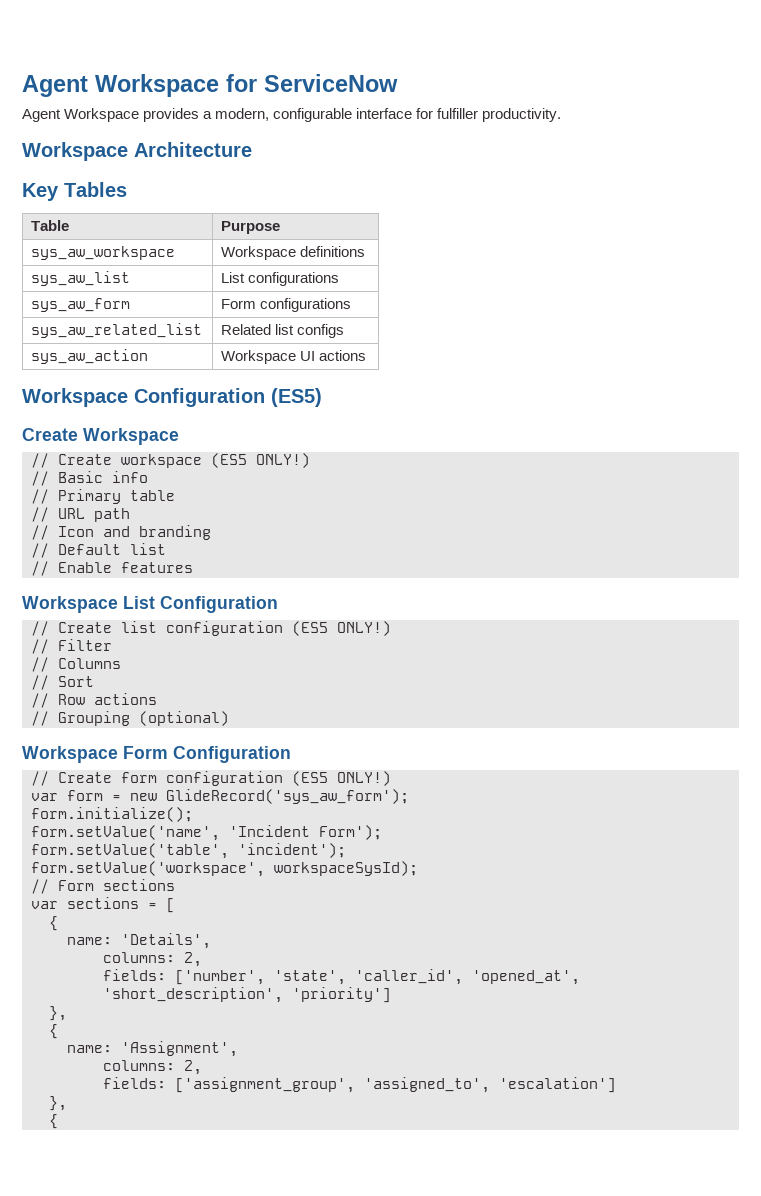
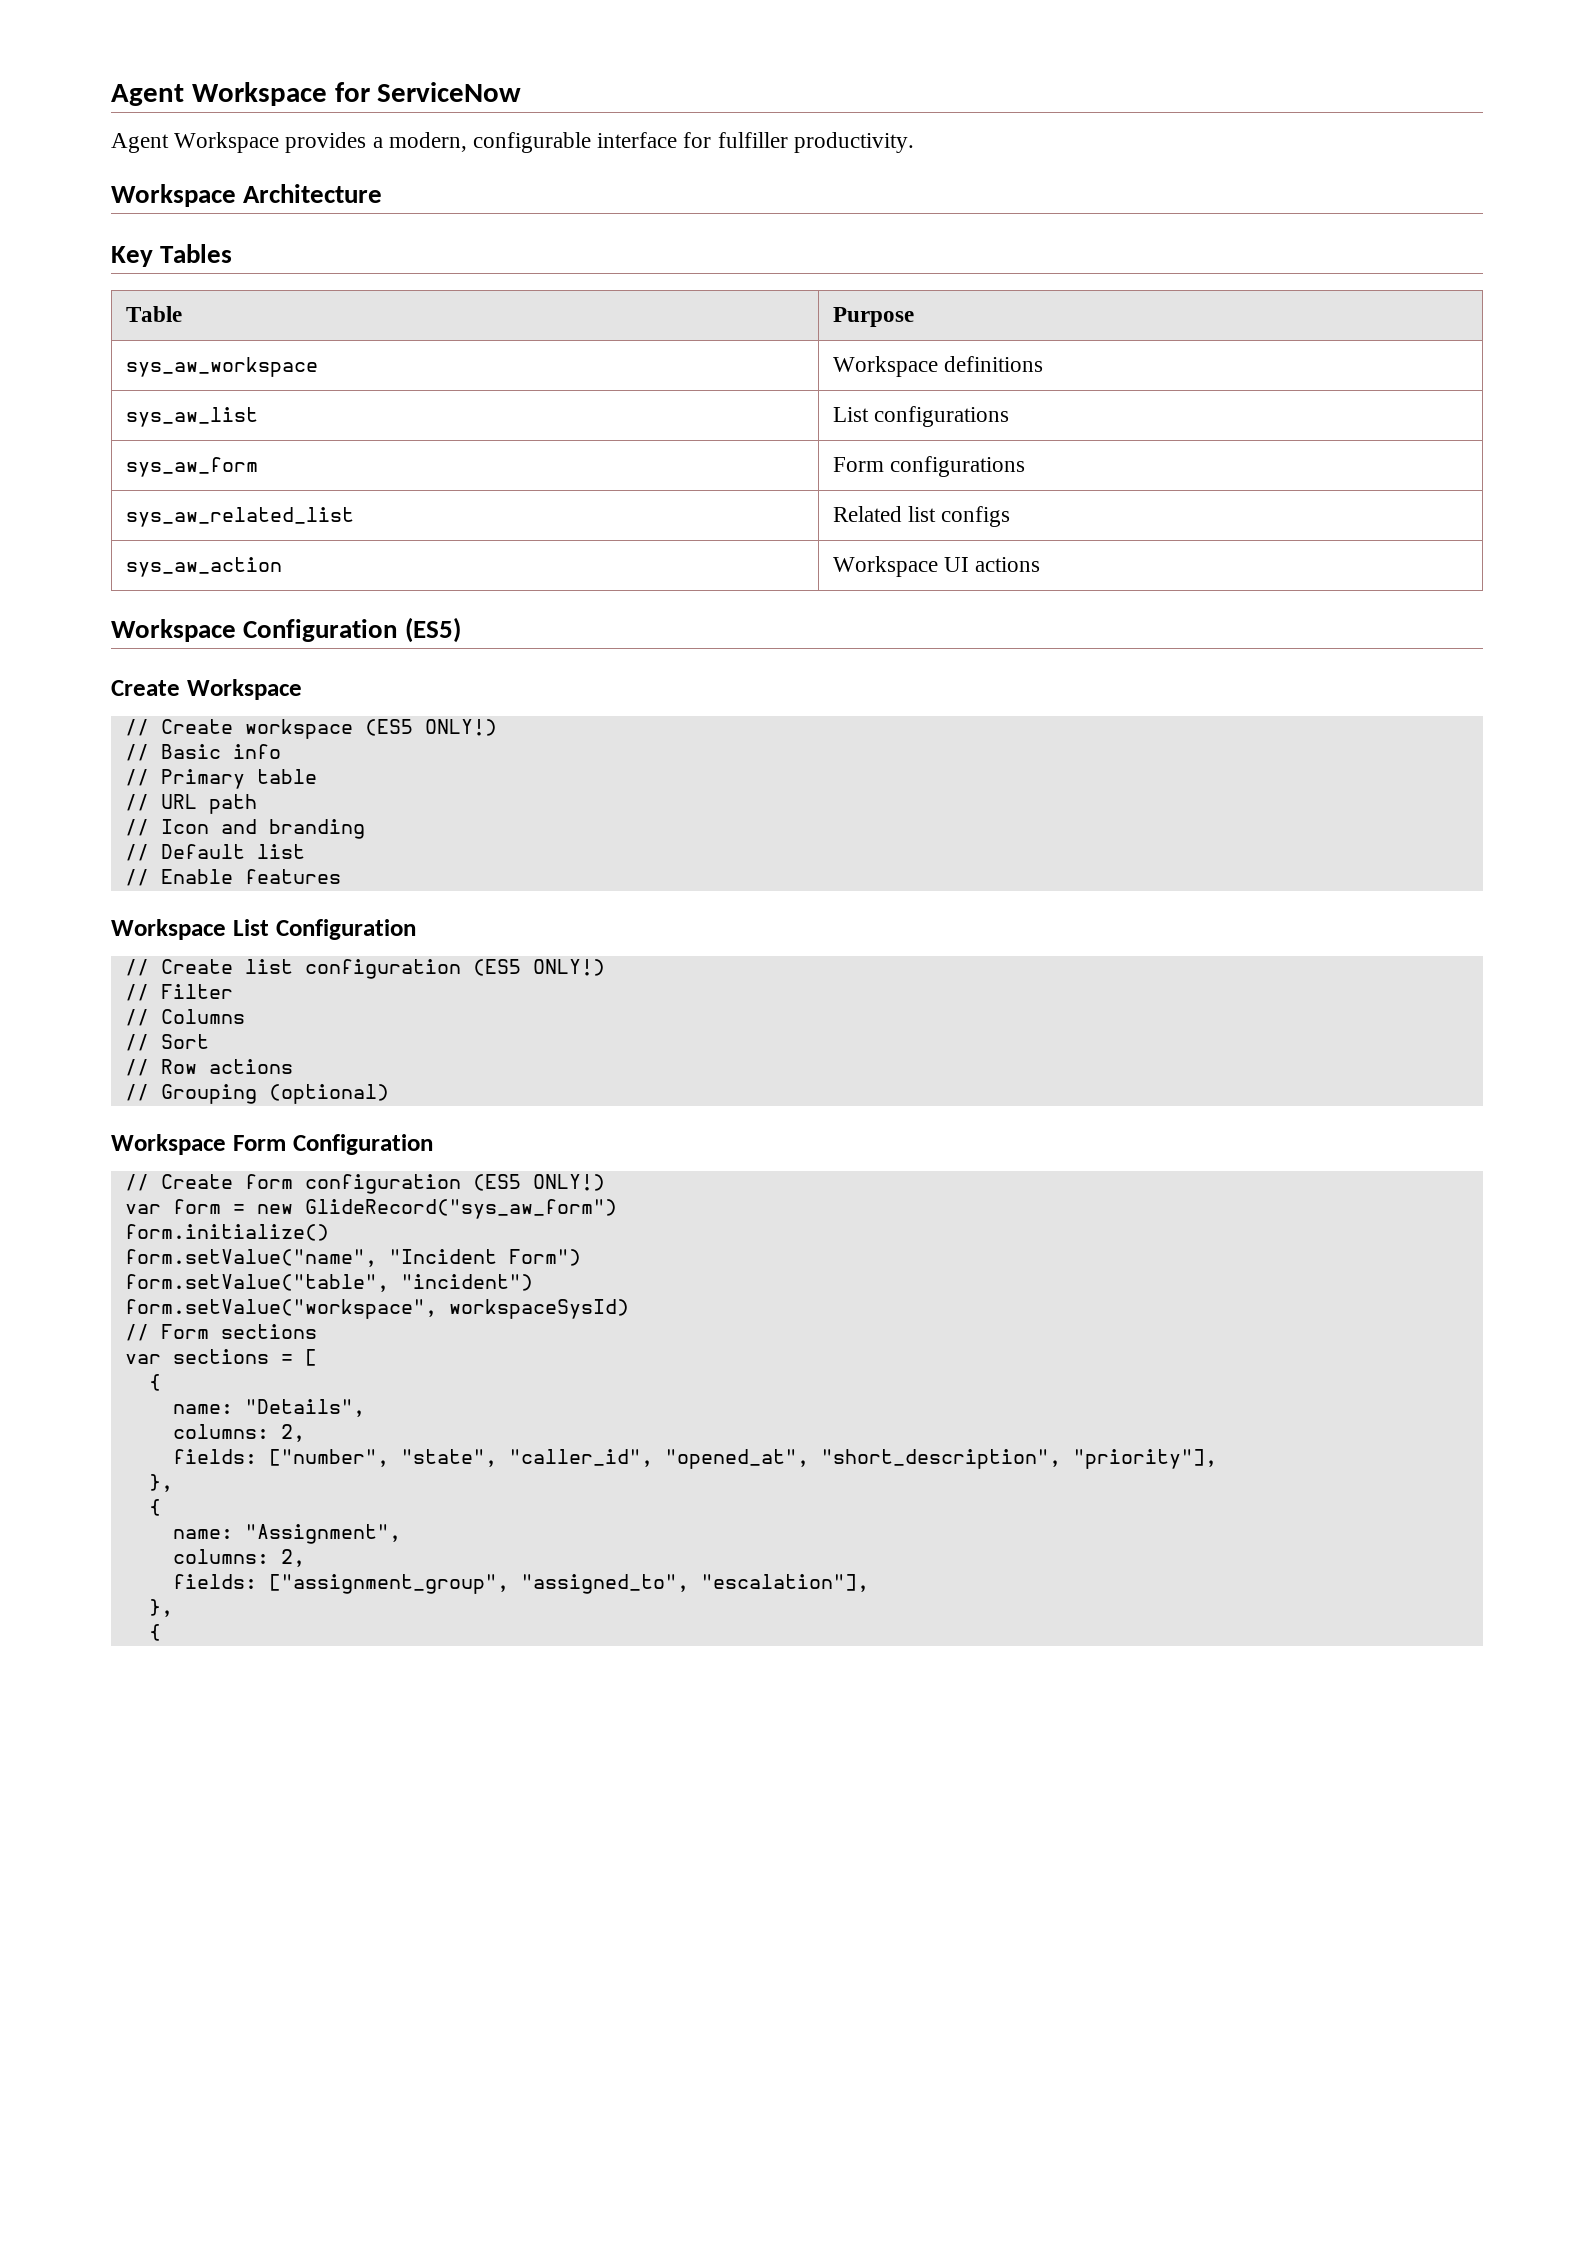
[166,789,409,804] [31,807,193,822] [31,825,382,841] [31,843,346,859] [31,861,418,877] GlideRecord('sys_aw_form'); // form.initialize(); // form.setValue('name', 'Incident Form'); // form.setValue('table', 'incident'); // form.setValue('workspace', workspaceSysId); -> [304,1199,617,1219] [124,1224,329,1241] [124,1249,581,1267] [124,1274,533,1292] [124,1299,629,1319] GlideRecord("sys_aw_form") // form.initialize() // form.setValue("name", "Incident Form") // form.setValue("table", "incident") // form.setValue("workspace", workspaceSysId)
[121,933,211,949] [103,952,202,967] [103,969,580,985] [103,987,391,1003] 'Details', // columns: 2, // fields: ['number', 'state', 'caller_id', 'opened_at', 'short_description', 'priority'] -> [244,1399,365,1417] [172,1424,305,1442] [172,1449,1217,1469] "Details", // columns: 2, // fields: ["number", "state", "caller_id", "opened_at", "short_description", "priority"],
[121,1041,238,1057] [103,1060,202,1075] [103,1077,616,1093] 'Assignment', // columns: 2, // fields: ['assignment_group', 'assigned_to', 'escalation'] -> [244,1524,401,1544] [172,1549,305,1567] [172,1574,869,1594] "Assignment", // columns: 2, // fields: ["assignment_group", "assigned_to", "escalation"],

